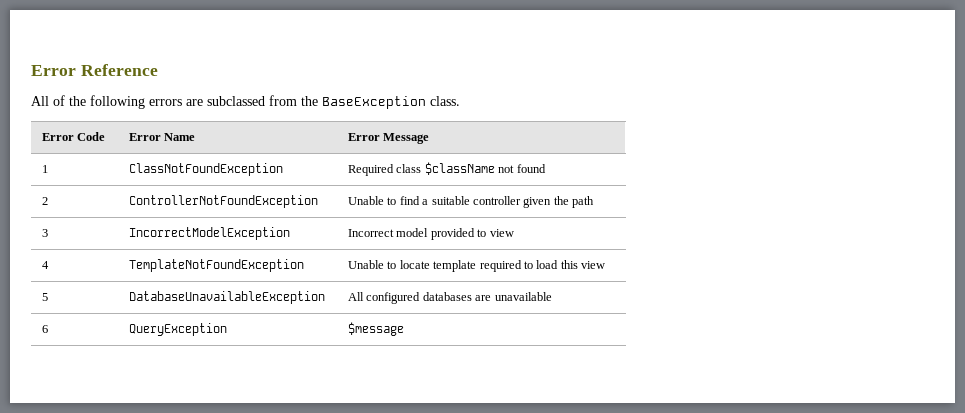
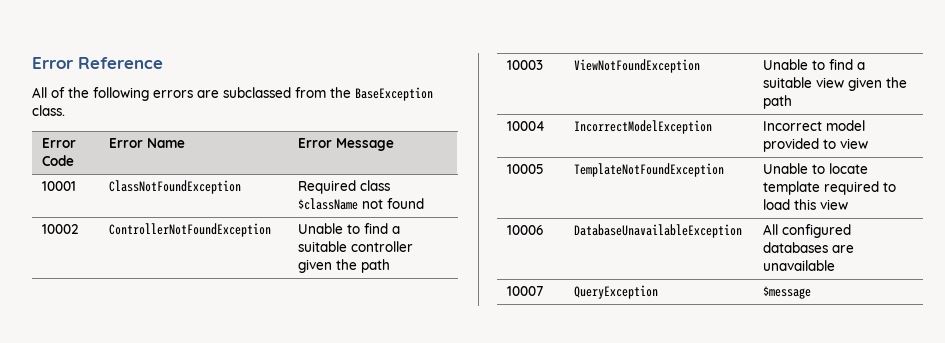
[41,165,48,173] 1 -> [41,181,76,191] 10001
[41,197,48,205] 2 -> [41,224,78,234] 10002
[41,229,48,237] 3 -> [506,60,543,70] [573,59,700,73] [762,59,865,70] [762,77,907,91] [762,95,792,109] [506,121,545,131] 10003 | ViewNotFoundException | Unable to find a suitable view given the path // 10004
[41,261,49,269] 4 -> [506,164,544,174] 10005
[41,293,48,301] 5 -> [506,225,543,235] 10006
[41,325,48,333] 6 -> [506,286,543,296] 10007

